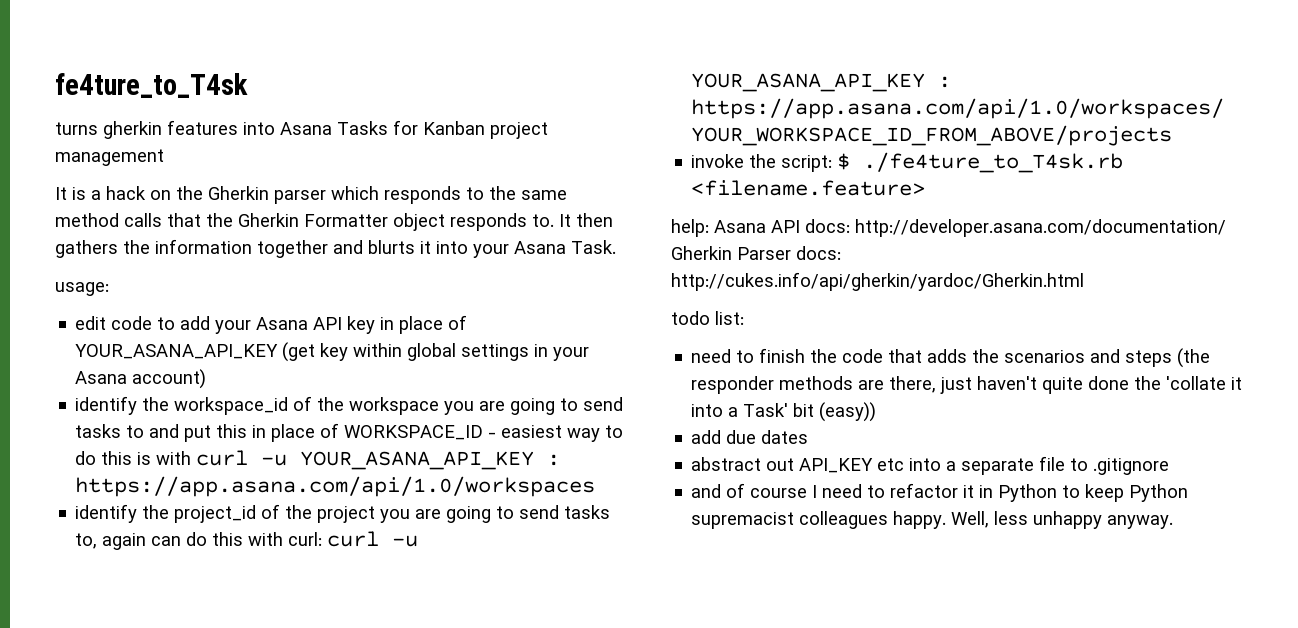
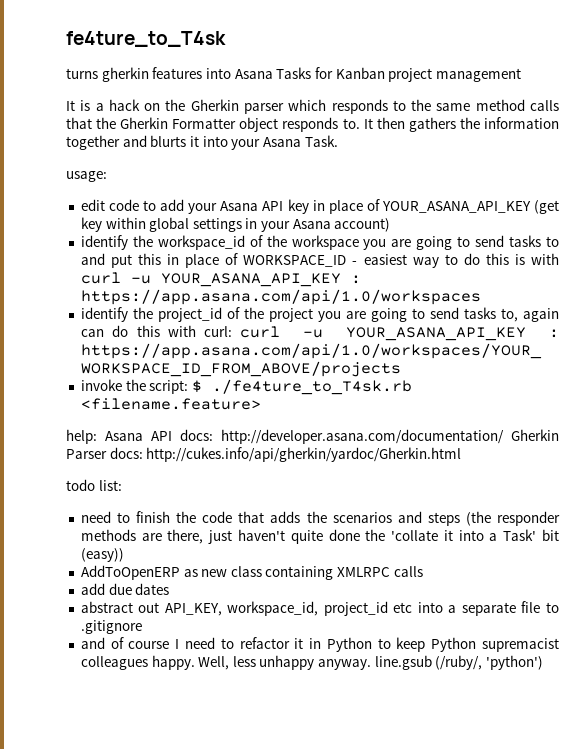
(877, 412) none -> [80,565,423,580] // AddToOpenERP as new class containing XMLRPC calls
[799,458,874,473] API_KEY -> [164,601,388,616] API_KEY, workspace_id, project_id
(1174, 522) none -> [374,655,544,670] line.gsub (/ruby/, 'python')

